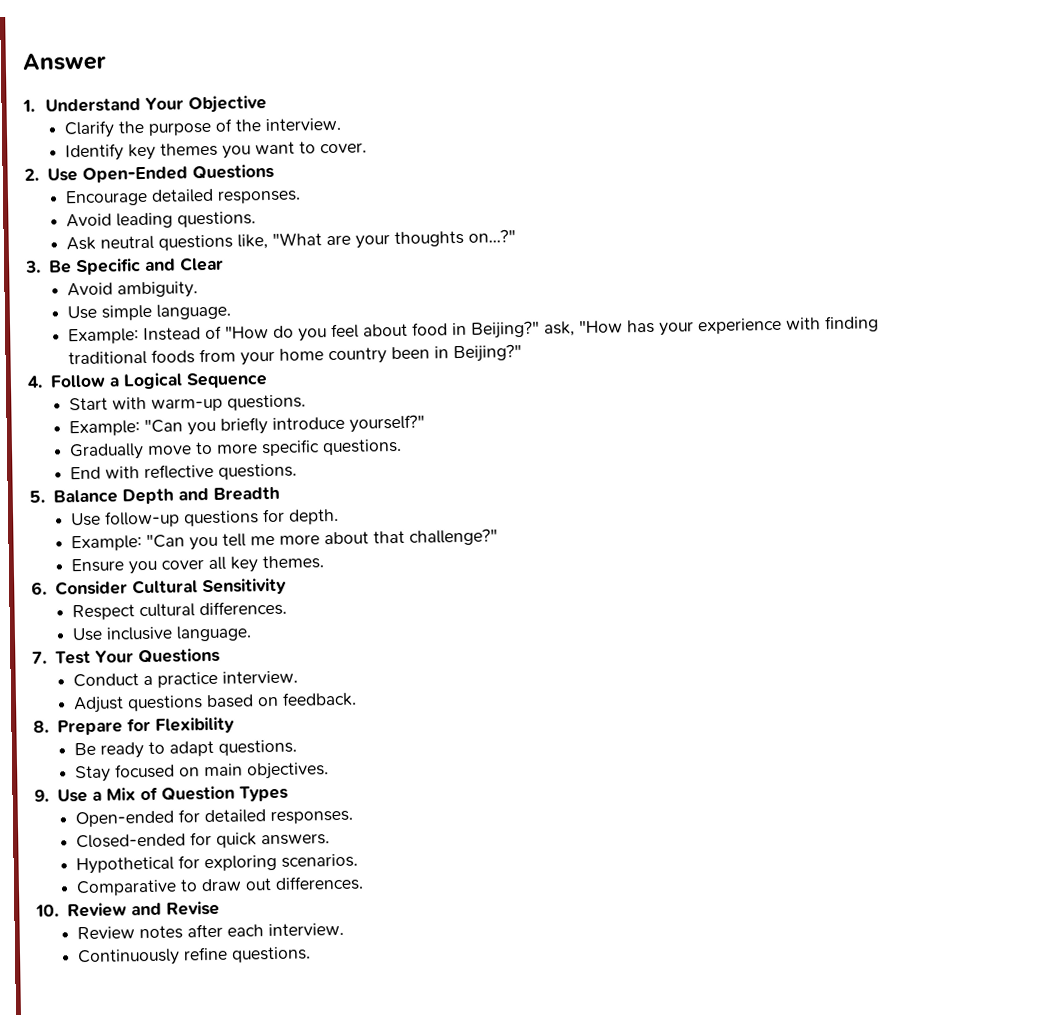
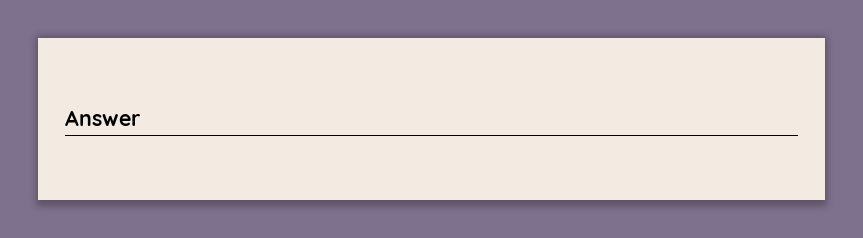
[22,95,268,114] [64,117,342,139] [65,141,368,162] [24,163,274,183] [65,188,302,207] [66,211,257,229] [66,229,517,251] [25,256,224,276] [67,281,199,299] [67,303,232,321] [68,315,880,345] [68,343,523,366] [27,372,268,390] [69,394,307,412] [69,414,426,437] [69,438,403,461] [70,463,298,480] [29,486,280,505] [71,508,340,528] [71,528,499,552] [71,555,325,575] [31,577,287,596] [72,600,288,621] [72,625,253,642] [32,647,220,665] [73,670,299,688] [73,691,358,714] [33,716,235,736] [74,739,298,759] [75,762,330,783] [34,785,288,803] [75,809,354,828] [76,831,331,849] [76,853,359,875] [76,875,365,897] [35,900,220,918] [77,922,345,940] [77,946,312,967] // 1. Understand Your Objective // Clarify the purpose of the interview. // Identify key themes you want to cover. // 2. Use Open-Ended Questions // Encourage detailed responses. // Avoid leading questions. // Ask neutral questions like, "What are your thoughts on...?" // 3. Be Specific and Clear // Avoid ambiguity. // Use simple language. // Example: Instead of "How do you feel about food in Beijing?" ask, "How has your experience with finding traditional foods from your home country been in Beijing?" // 4. Follow a Logical Sequence // Start with warm-up questions. // Example: "Can you briefly introduce yourself?" // Gradually move to more specific questions. // End with reflective questions. // 5. Balance Depth and Breadth // Use follow-up questions for depth. // Example: "Can you tell me more about that challenge?" // Ensure you cover all key themes. // 6. Consider Cultural Sensitivity // Respect cultural differences. // Use inclusive language. // 7. Test Your Questions // Conduct a practice interview. // Adjust questions based on feedback. // 8. Prepare for Flexibility // Be ready to adapt questions. // Stay focused on main objectives. // 9. Use a Mix of Question Types // Open-ended for detailed responses. // Closed-ended for quick answers. // Hypothetical for exploring scenarios. // Comparative to draw out differences. // 10. Review and Revise // Review notes after each interview. // Continuously refine questions. -> (140, 118) none

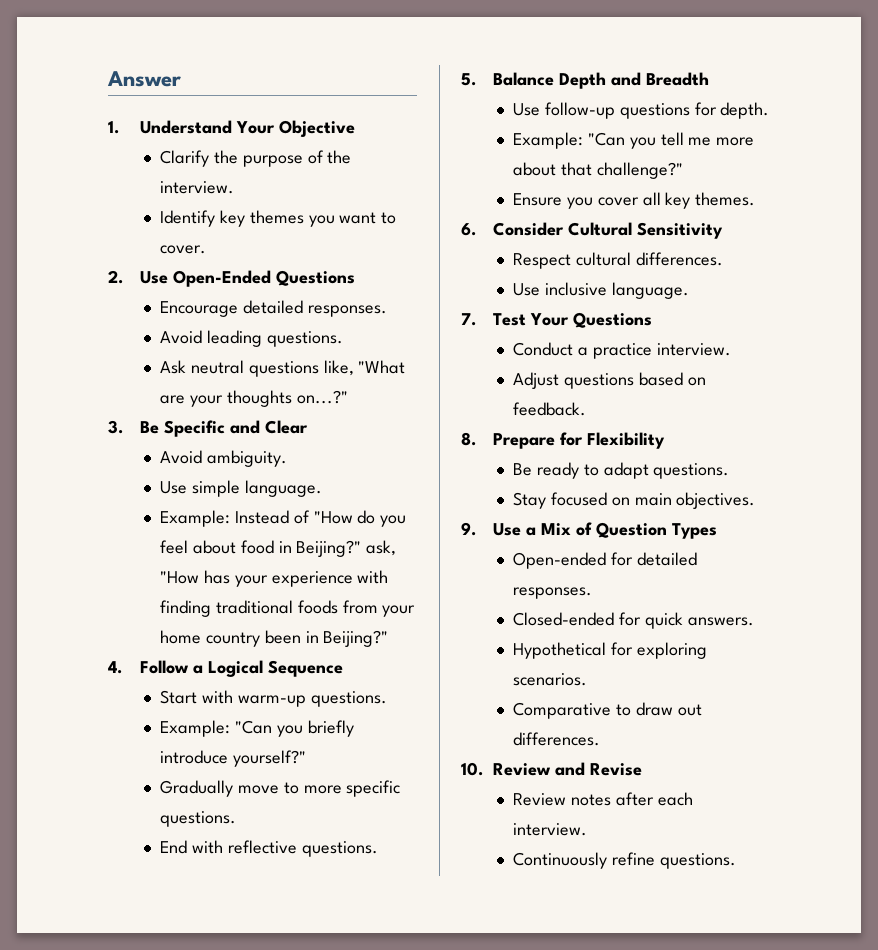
(140, 118) none -> [108,120,355,137] [160,150,352,167] [160,181,235,194] [160,210,397,227] [160,245,207,254] [108,270,355,287] [160,300,387,317] [160,330,343,347] [160,360,406,377] [160,390,348,407] [108,420,308,437] [160,450,287,467] [160,480,322,497] [160,510,407,527] [160,540,397,557] [160,570,389,587] [160,600,416,617] [160,630,389,647] [108,660,343,677] [160,690,387,707] [160,720,354,737] [160,750,306,767] [160,780,401,797] [160,811,237,827] [160,840,378,857] [461,72,709,89] [513,102,770,119] [513,132,755,149] [513,162,683,179] [513,192,756,209] [461,222,723,239] [513,252,723,269] [513,282,689,299] [461,312,652,328] [513,342,731,359] [513,372,706,389] [513,402,587,416] [461,432,665,449] [513,462,730,479] [513,492,756,509] [461,522,717,539] [513,552,697,569] [513,587,593,599] [513,612,754,629] [513,642,707,659] [513,673,588,686] [513,702,702,719] [513,732,601,746] [461,762,642,776] [513,792,693,806] [513,823,588,836] [513,852,736,869] // 1. Understand Your Objective // Clarify the purpose of the interview. // Identify key themes you want to cover. // 2. Use Open-Ended Questions // Encourage detailed responses. // Avoid leading questions. // Ask neutral questions like, "What are your thoughts on...?" // 3. Be Specific and Clear // Avoid ambiguity. // Use simple language. // Example: Instead of "How do you feel about food in Beijing?" ask, "How has your experience with finding traditional foods from your home country been in Beijing?" // 4. Follow a Logical Sequence // Start with warm-up questions. // Example: "Can you briefly introduce yourself?" // Gradually move to more specific questions. // End with reflective questions. // 5. Balance Depth and Breadth // Use follow-up questions for depth. // Example: "Can you tell me more about that challenge?" // Ensure you cover all key themes. // 6. Consider Cultural Sensitivity // Respect cultural differences. // Use inclusive language. // 7. Test Your Questions // Conduct a practice interview. // Adjust questions based on feedback. // 8. Prepare for Flexibility // Be ready to adapt questions. // Stay focused on main objectives. // 9. Use a Mix of Question Types // Open-ended for detailed responses. // Closed-ended for quick answers. // Hypothetical for exploring scenarios. // Comparative to draw out differences. // 10. Review and Revise // Review notes after each interview. // Continuously refine questions.

